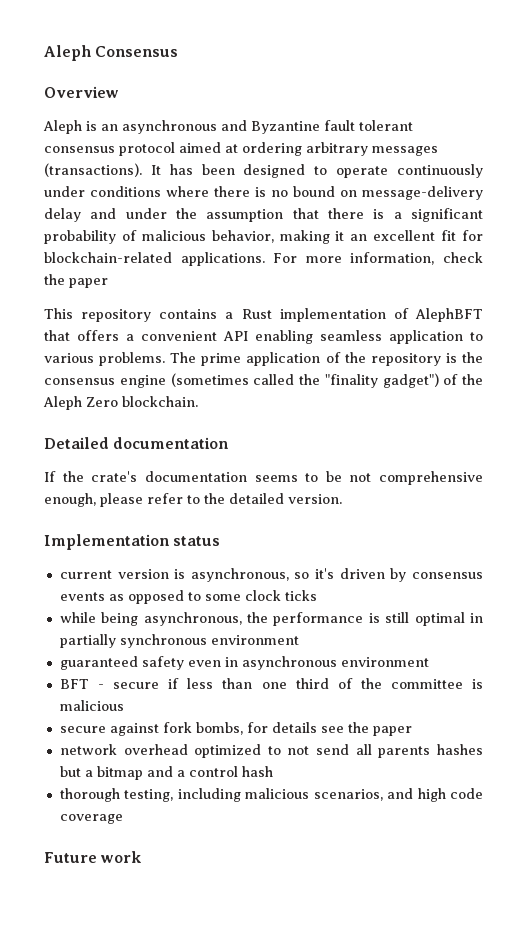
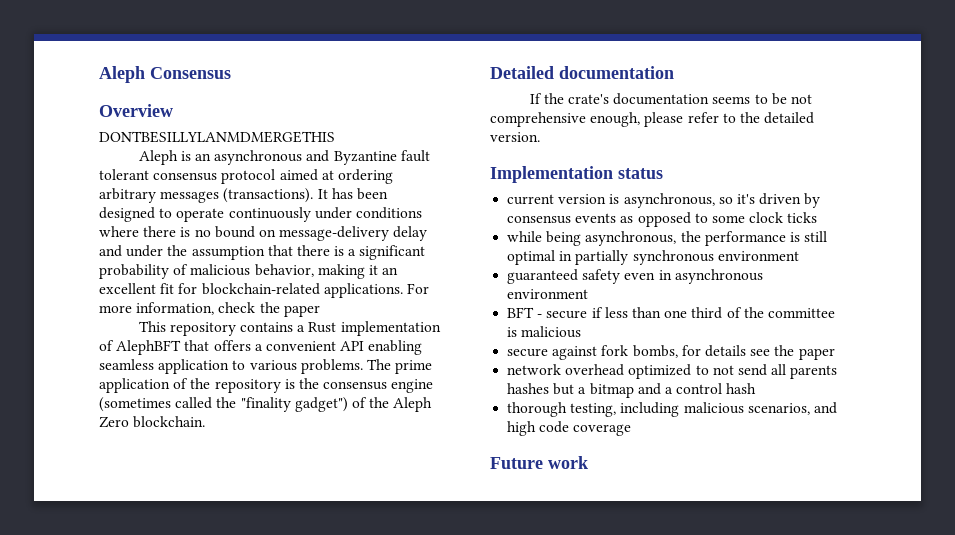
(119, 92) none -> [99,131,335,143] // DONTBESILLYLANMDMERGETHIS

